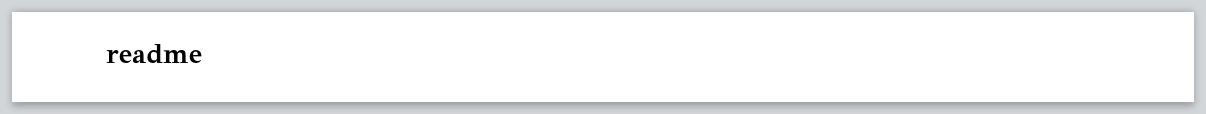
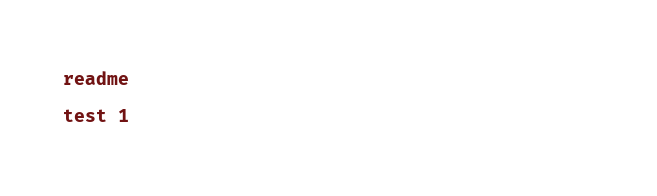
(202, 54) none -> [63,109,129,122] // test 1

